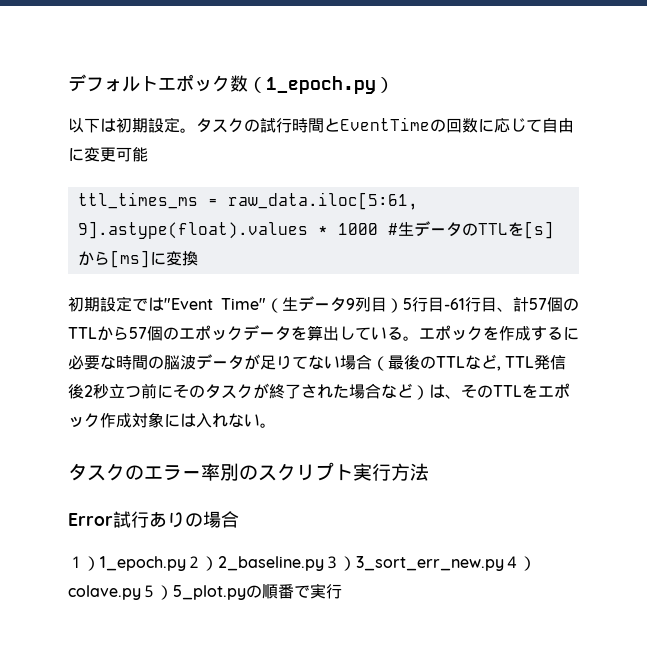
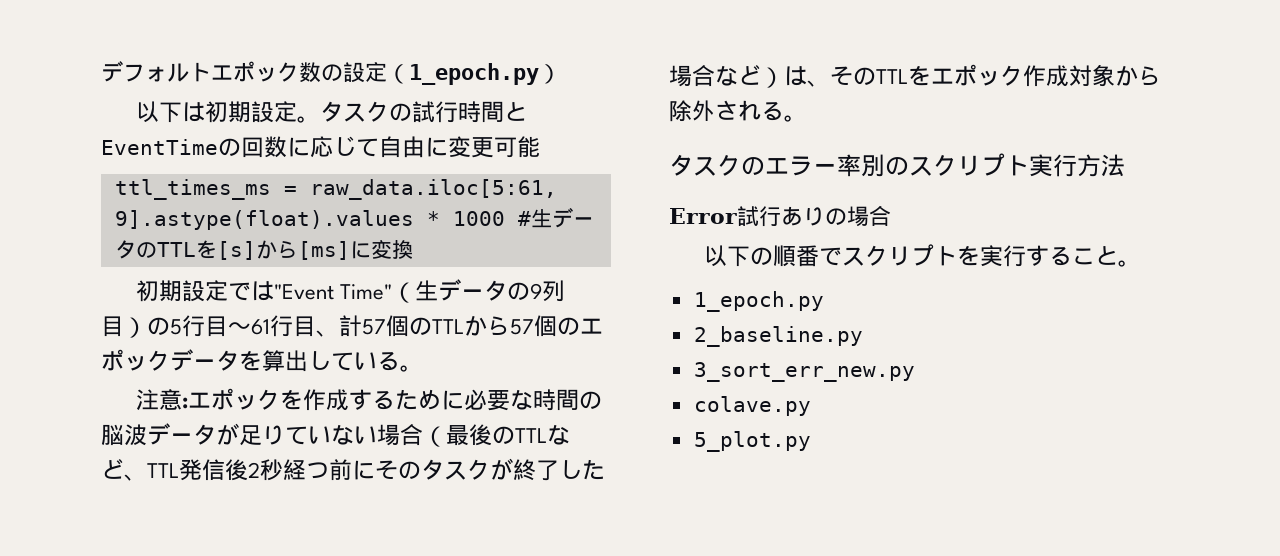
(248, 83) none -> [321,62,387,83] の設定
(346, 304) none -> [507,282,531,300] の
(403, 305) none -> [147,317,170,335] の
[444,298,465,310] -61 -> [228,319,270,335] 〜61
(419, 338) none -> [136,389,189,411] // 注意:
(563, 333) none -> [395,389,442,410] ため
(308, 362) none -> [308,426,331,444] い
[497,366,501,371] , -> [124,474,147,481] 、
[109,384,125,398] 立 -> [283,459,306,481] 経
[301,384,333,398] され -> [559,460,582,479] し
[164,413,260,428] には入れない -> [1115,65,1161,86] [669,100,784,122] から除外される
[68,556,536,571] [68,583,342,600] １）1_epoch.py２）2_baseline.py３）3_sort_err_new.py４）colave.py５）5_plot.pyの順番で実行 -> [704,244,1142,267] [693,291,824,312] [693,326,863,347] [693,362,915,382] [693,396,811,416] [693,431,811,452] 以下の順番でスクリプトを実行すること。 // 1_epoch.py // 2_baseline.py // 3_sort_err_new.py // colave.py // 5_plot.py

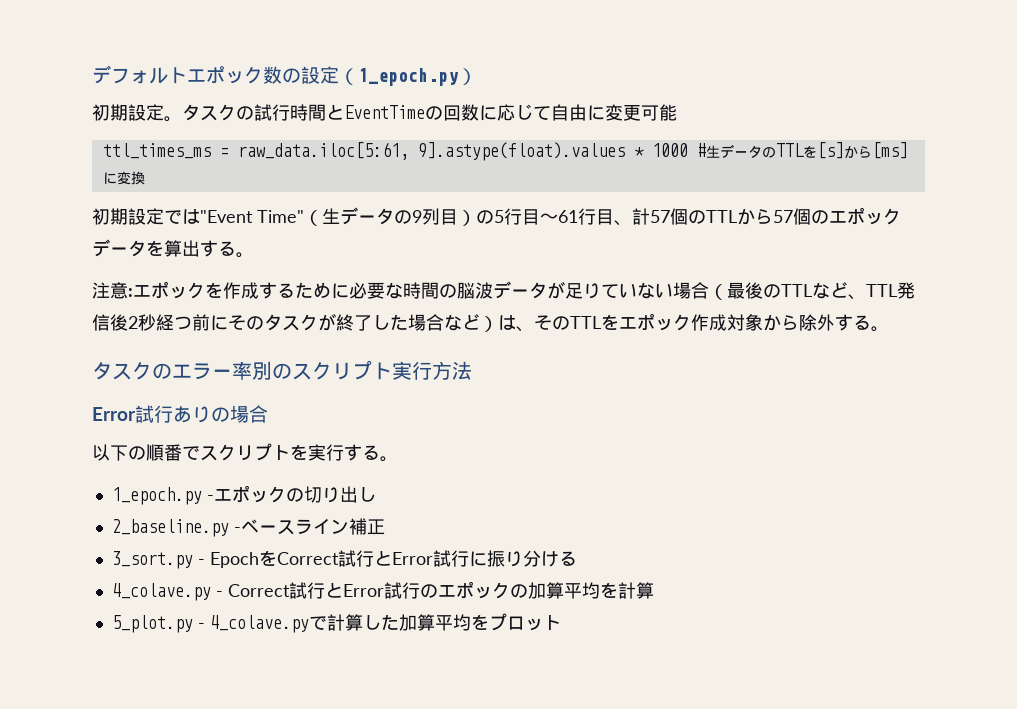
[136,101,206,123] 以下は -> (477, 76) none
[308,351,377,371] してい -> [200,240,218,257] す
[715,100,761,121] され -> [835,314,853,331] す
[1072,246,1119,265] こと -> (380, 452) none
[693,326,863,347] [693,362,915,382] [693,396,811,416] [693,431,811,452] // 2_baseline.py // 3_sort_err_new.py // colave.py // 5_plot.py -> [206,485,376,503] [111,518,385,537] [111,550,577,569] [111,581,654,601] [111,613,561,633] -エポックの切り出し // 2_baseline.py -ベースライン補正 // 3_sort.py - EpochをCorrect試行とError試行に振り分ける // 4_colave.py - Correct試行とError試行のエポックの加算平均を計算 // 5_plot.py - 4_colave.pyで計算した加算平均をプロット

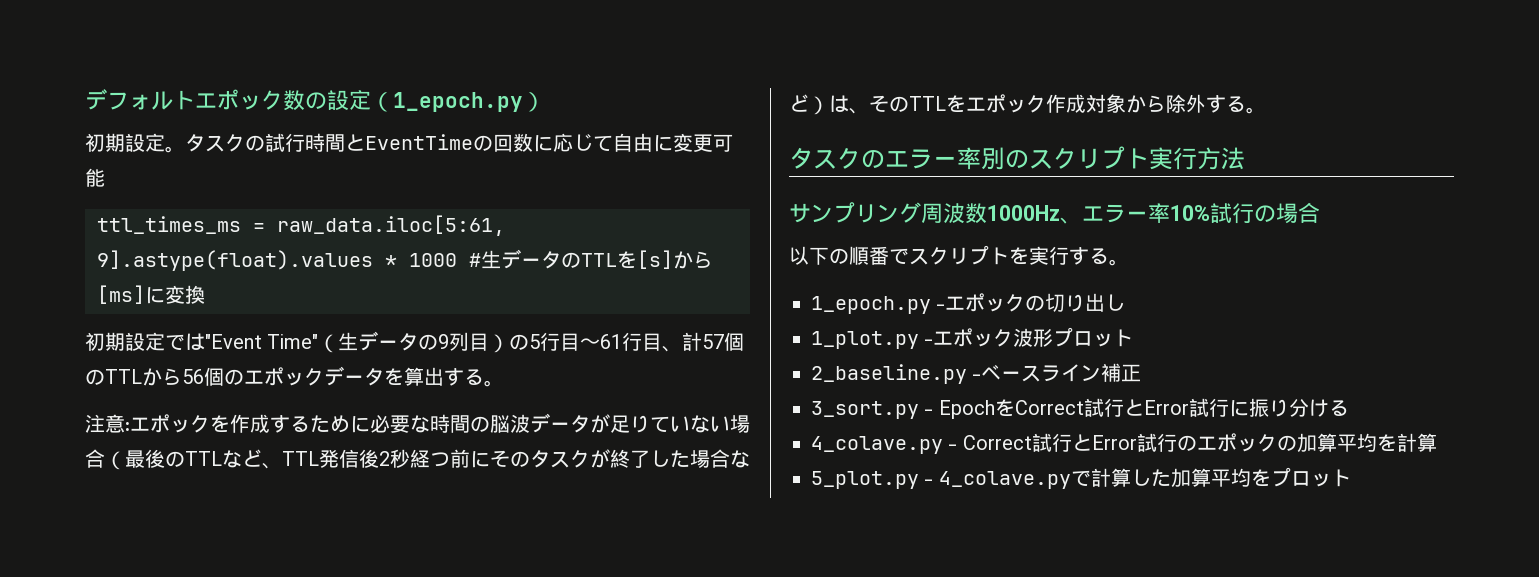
[773,210,793,223] 57 -> [182,369,204,384] 56
[92,405,211,423] Error試行あり -> [789,202,1254,224] サンプリング周波数1000Hz、エラー率10%試行
(376, 494) none -> [811,327,1134,349] // 1_plot.py -エポック波形プロット

